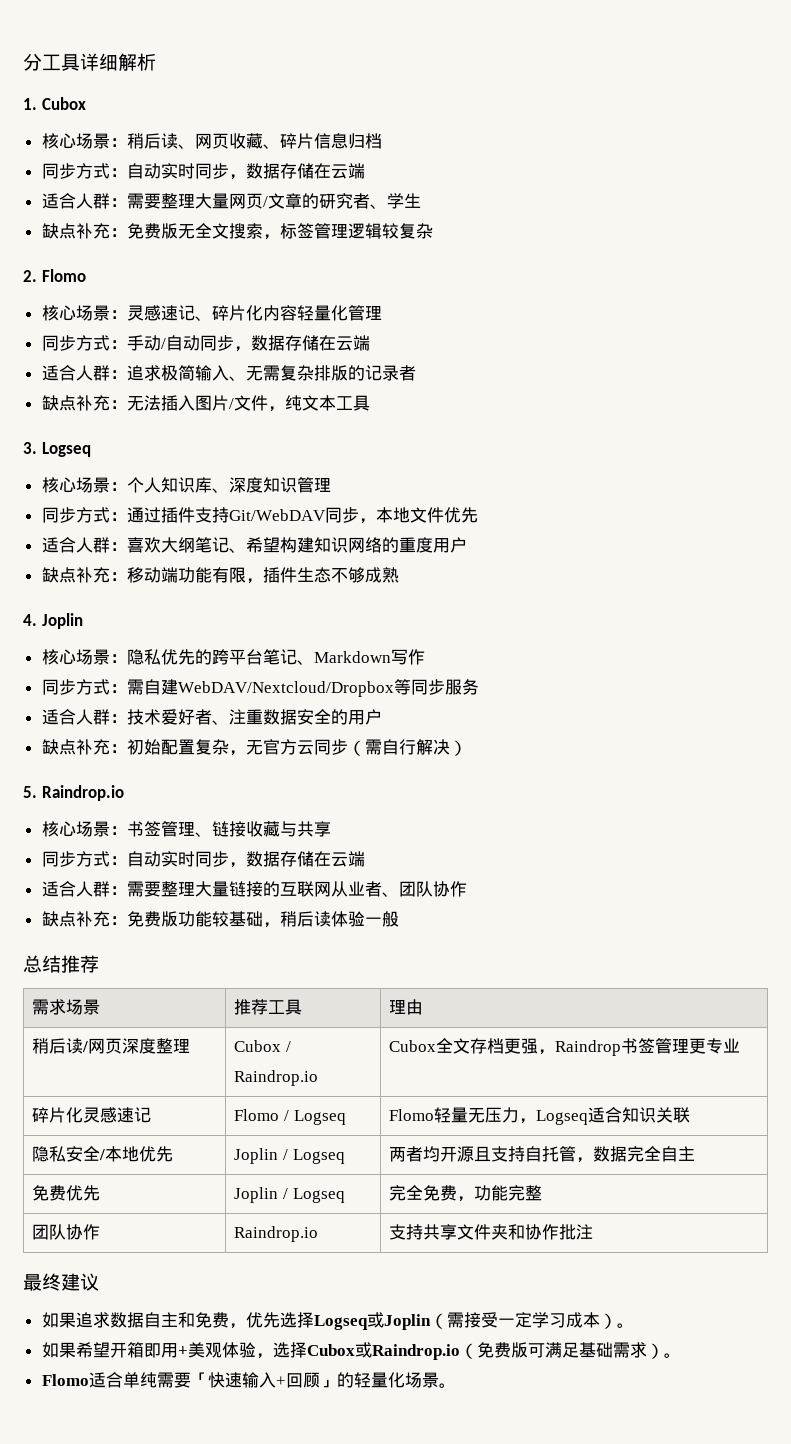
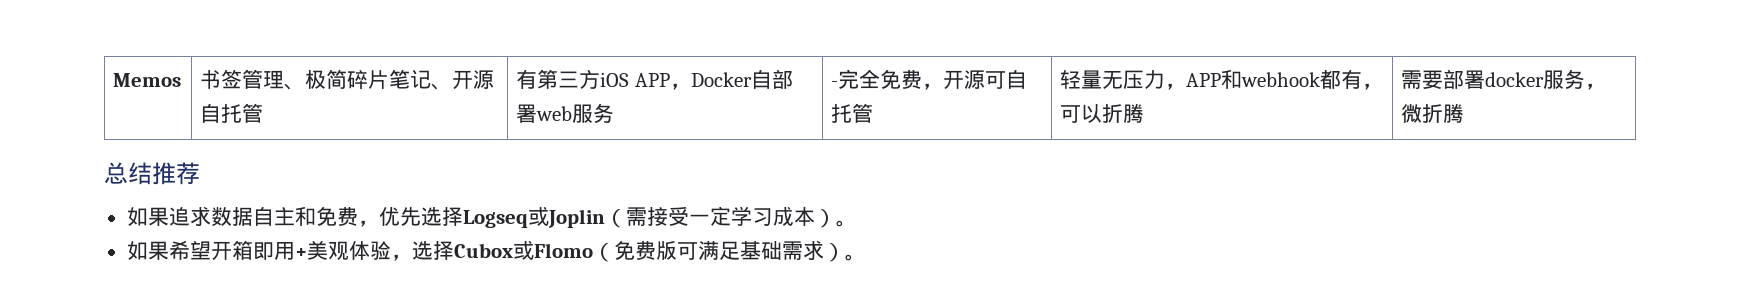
[23,53,156,71] [23,97,86,110] [41,133,382,149] [41,163,365,180] [41,193,421,209] [41,223,433,240] [23,269,86,282] [41,305,382,321] [41,335,370,352] [41,365,416,381] [41,395,370,412] [23,442,91,457] [41,477,331,493] [41,507,478,524] [41,537,467,553] [41,567,399,584] [23,613,83,629] [41,649,425,665] [41,679,479,697] [41,709,382,725] [41,739,467,756] [23,785,124,801] [41,821,331,837] [41,851,365,868] [41,881,467,897] [41,911,399,928] [23,955,99,973] [32,999,101,1015] [234,999,303,1015] [389,999,424,1015] [32,1038,191,1054] [234,1040,292,1052] [234,1070,319,1086] [389,1038,741,1056] [32,1107,152,1123] [234,1109,346,1125] [389,1107,691,1125] [32,1146,174,1162] [234,1148,345,1164] [389,1146,696,1163] [32,1185,101,1201] [234,1187,345,1203] [389,1185,543,1202] [32,1224,101,1240] [234,1226,319,1242] [389,1224,594,1240] [23,1273,99,1291] 分工具详细解析 // 1. Cubox // 核心场景：稍后读、网页收藏、碎片信息归档 // 同步方式：自动实时同步，数据存储在云端 // 适合人群：需要整理大量网页/文章的研究者、学生 // 缺点补充：免费版无全文搜索，标签管理逻辑较复杂 // 2. Flomo // 核心场景：灵感速记、碎片化内容轻量化管理 // 同步方式：手动/自动同步，数据存储在云端 // 适合人群：追求极简输入、无需复杂排版的记录者 // 缺点补充：无法插入图片/文件，纯文本工具 // 3. Logseq // 核心场景：个人知识库、深度知识管理 // 同步方式：通过插件支持Git/WebDAV同步，本地文件优先 // 适合人群：喜欢大纲笔记、希望构建知识网络的重度用户 // 缺点补充：移动端功能有限，插件生态不够成熟 // 4. Joplin // 核心场景：隐私优先的跨平台笔记、Markdown写作 // 同步方式：需自建WebDAV/Nextcloud/Dropbox等同步服务 // 适合人群：技术爱好者、注重数据安全的用户 // 缺点补充：初始配置复杂，无官方云同步（需自行解决） // 5. Raindrop.io // 核心场景：书签管理、链接收藏与共享 // 同步方式：自动实时同步，数据存储在云端 // 适合人群：需要整理大量链接的互联网从业者、团队协作 // 缺点补充：免费版功能较基础，稍后读体验一般 // 总结推荐 // 需求场景 | 推荐工具 | 理由 // 稍后读/网页深度整理 | Cubox / Raindrop.io | Cubox全文存档更强，Raindrop书签管理更专业 // 碎片化灵感速记 | Flomo / Logseq | Flomo轻量无压力，Logseq适合知识关联 // 隐私安全/本地优先 | Joplin / Logseq | 两者均开源且支持自托管，数据完全自主 // 免费优先 | Joplin / Logseq | 完全免费，功能完整 // 团队协作 | Raindrop.io | 支持共享文件夹和协作批注 // 最终建议 -> [113,73,182,87] [200,69,495,90] [200,103,264,123] [516,69,793,90] [516,103,615,123] [831,69,1028,90] [831,103,874,123] [1060,69,1384,90] [1060,103,1145,123] [1401,69,1607,90] [1401,103,1465,123] [104,162,200,185] Memos | 书签管理、极简碎片笔记、开源自托管 | 有第三方iOS APP，Docker自部署web服务 | -完全免费，开源可自托管 | 轻量无压力，APP和webhook都有，可以折腾 | 需要部署docker服务，微折腾 // 总结推荐
[371,1344,460,1360] Raindrop.io -> [533,243,593,258] Flomo
[41,1372,456,1388] // Flomo适合单纯需要「快速输入+回顾」的轻量化场景。 -> (866, 257) none

